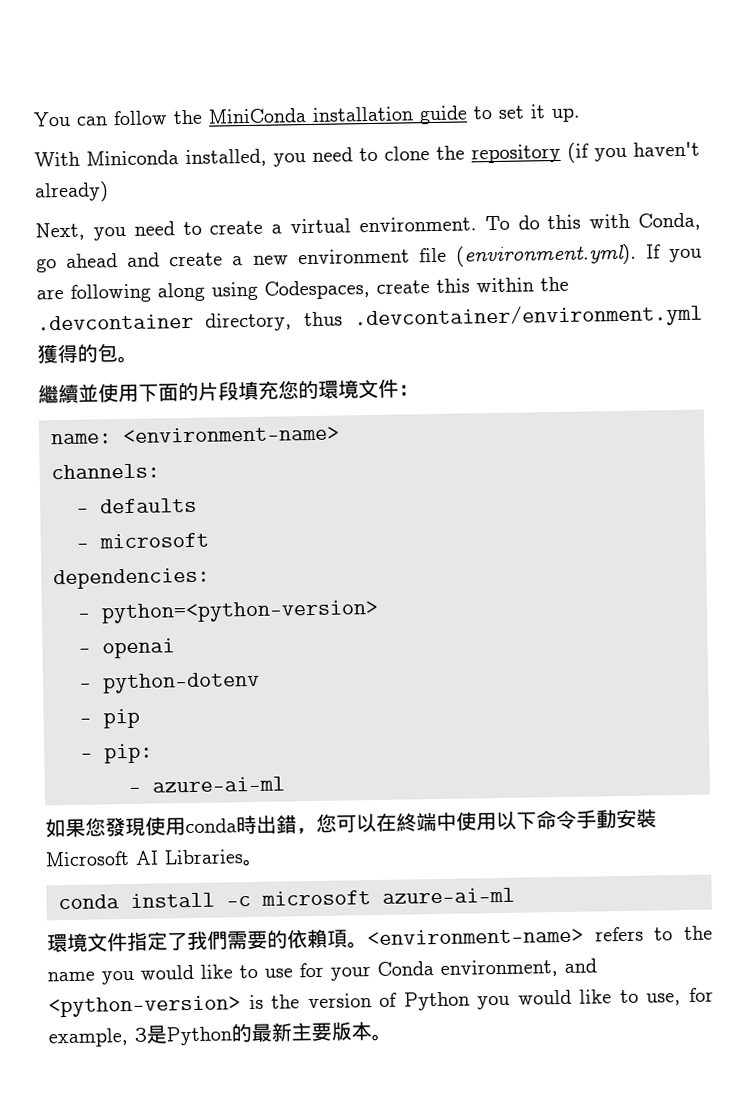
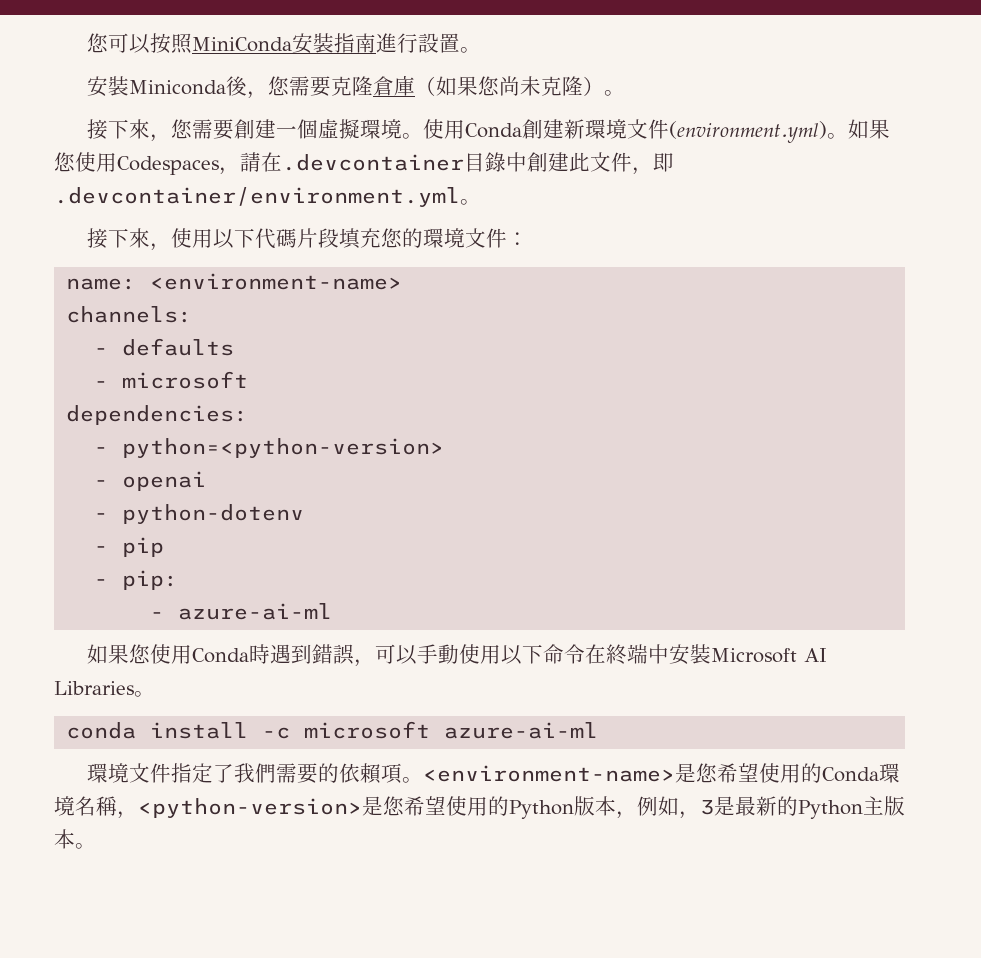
[33,104,581,127] [34,141,700,167] [34,181,109,203] [35,212,702,241] [36,243,702,273] [36,276,569,303] [37,303,703,332] [37,343,138,364] [38,381,199,404] You can follow the MiniConda installation guide to set it up. // With Miniconda installed, you need to clone the repository (if you haven't already) // Next, you need to create a virtual environment. To do this with Conda, go ahead and create a new environment file (environment.yml). If you are following along using Codespaces, create this within the .devcontainer directory, thus .devcontainer/environment.yml獲得的包。 // 繼續並使用下面的 -> [87,33,482,54] [87,76,626,99] [87,119,891,143] [54,152,674,175] [54,187,481,207] [87,228,298,251] 您可以按照MiniConda安裝指南進行設置。 // 安裝Miniconda後，您需要克隆倉庫（如果您尚未克隆）。 // 接下來，您需要創建一個虛擬環境。使用Conda創建新環境文件(environment.yml)。如果您使用Codespaces，請在.devcontainer目錄中創建此文件，即.devcontainer/environment.yml。 // 接下來，使用以下代碼
[105,811,457,837] 發現使用conda時出錯，您可以在終端中 -> [150,644,460,667] 使用Conda時遇到錯誤，可以手動
[576,809,617,829] 手動 -> [585,644,670,665] 在終端中
[594,925,713,942] [47,958,597,985] [48,987,714,1018] [48,1022,332,1048] refers to the name you would like to use for your Conda environment, and <python-version> is the version of Python you would like to use, for example, 3是Python的最新主要 -> [675,763,901,783] [54,796,884,819] 是您希望使用的Conda環境名稱，<python-version>是您希望使用的Python版本，例如，3是最新的Python主

